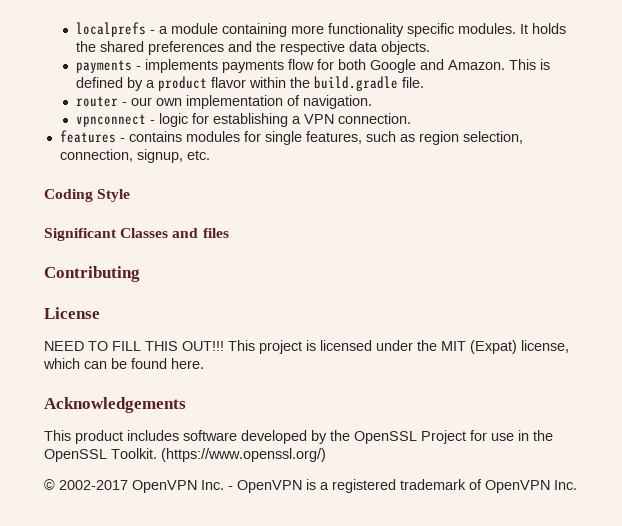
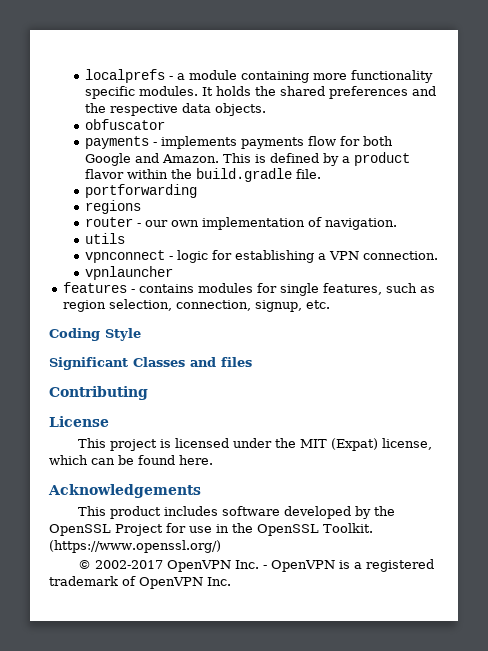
(430, 48) none -> [85,119,166,130] // obfuscator
(424, 82) none -> [85,184,198,198] [85,200,142,214] // portforwarding // regions
(372, 102) none -> [85,233,126,244] // utils
(411, 118) none -> [85,266,174,280] // vpnlauncher
[44,341,224,351] NEED TO FILL THIS OUT!!! -> (109, 421) none

